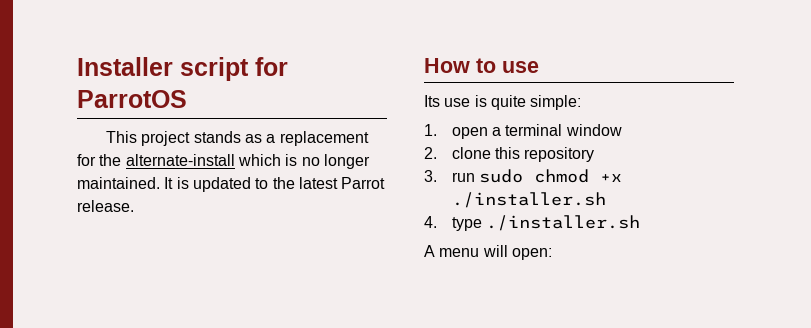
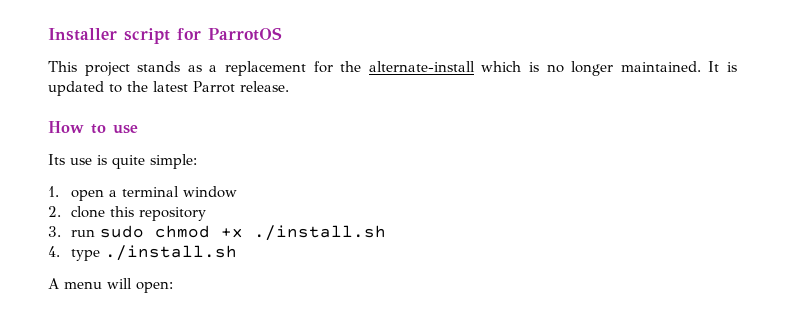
[451,192,606,208] ./installer.sh -> [253,225,386,241] ./install.sh
[485,215,640,231] ./installer.sh -> [104,245,237,261] ./install.sh

